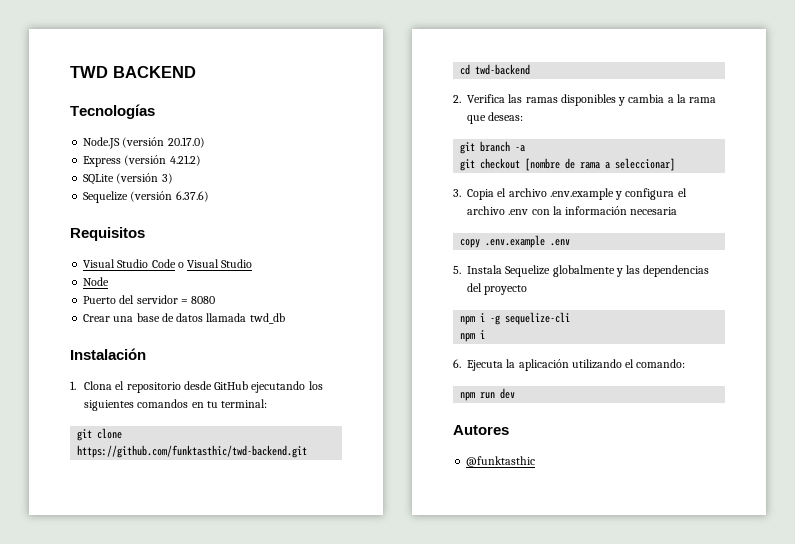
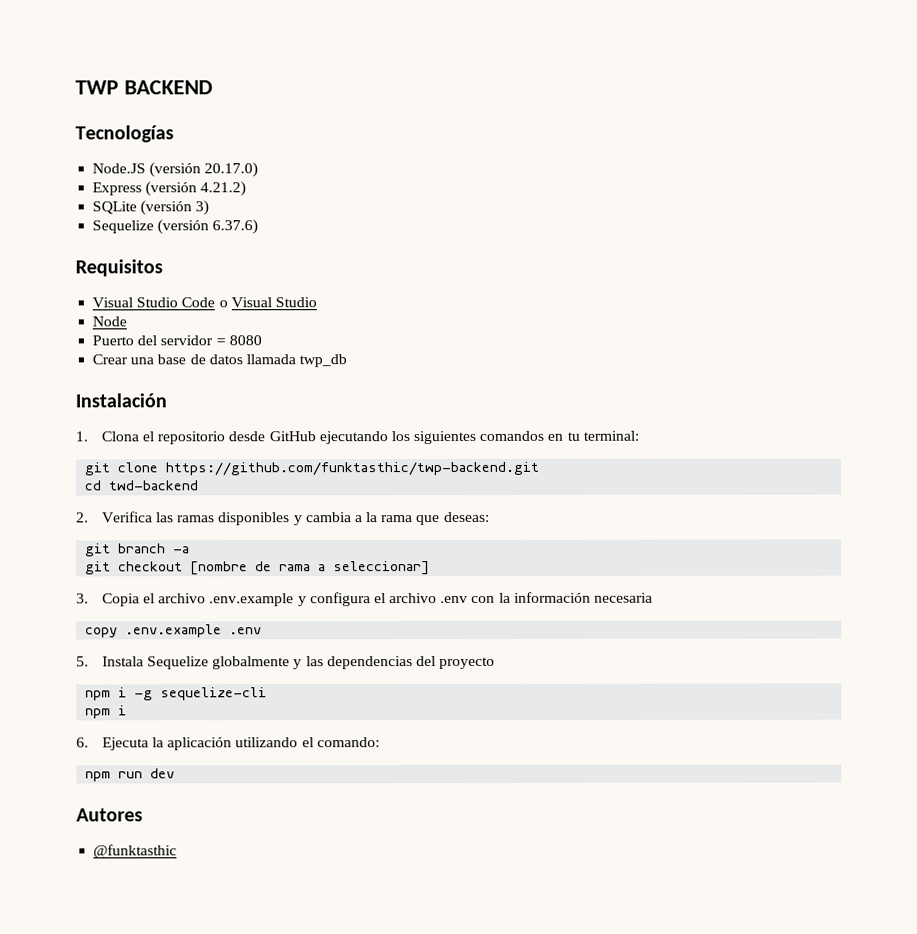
[70,66,108,78] TWD -> [75,80,119,95] TWP
[249,313,285,324] twd_db -> [299,354,348,368] twp_db
[77,445,308,458] https://github.com/funktasthic/twd-backend.git -> [165,461,541,476] https://github.com/funktasthic/twp-backend.git

